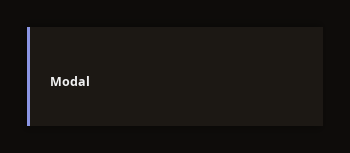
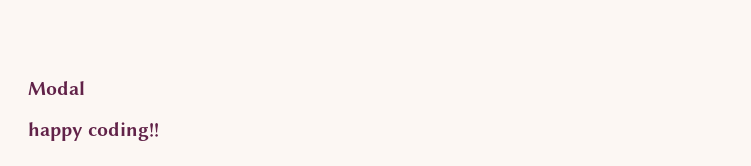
(90, 81) none -> [28,122,160,141] // happy coding!!

